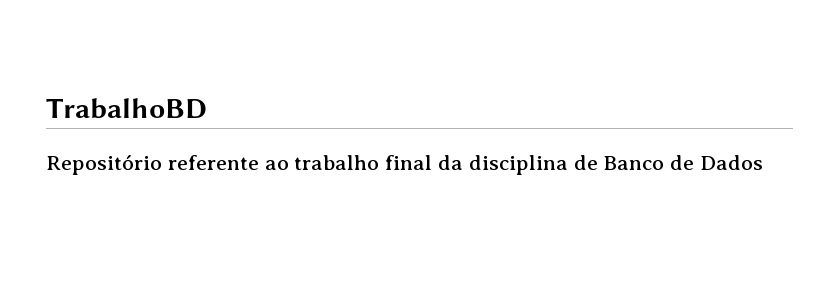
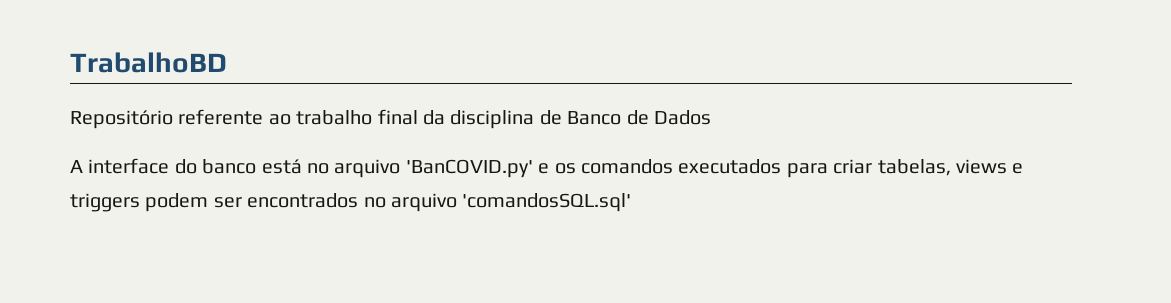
(764, 162) none -> [70,158,1024,178] [70,193,632,212] // A interface do banco está no arquivo 'BanCOVID.py' e os comandos executados para criar tabelas, views e triggers podem ser encontrados no arquivo 'comandosSQL.sql'

